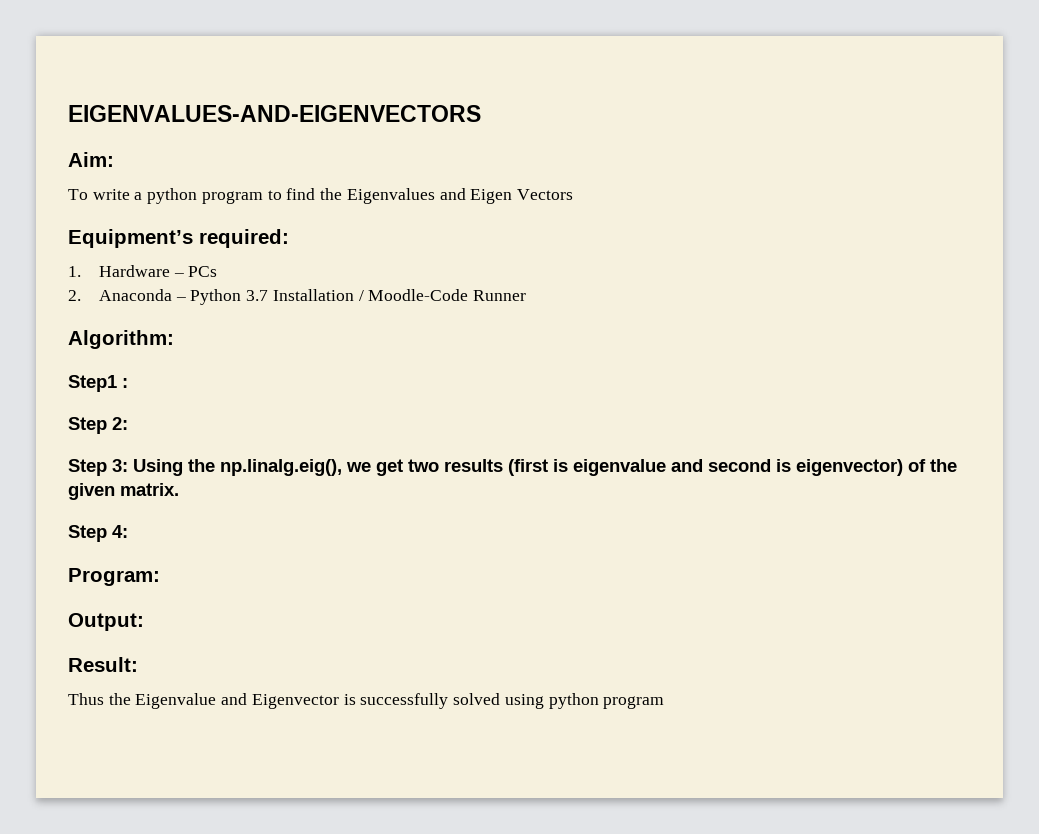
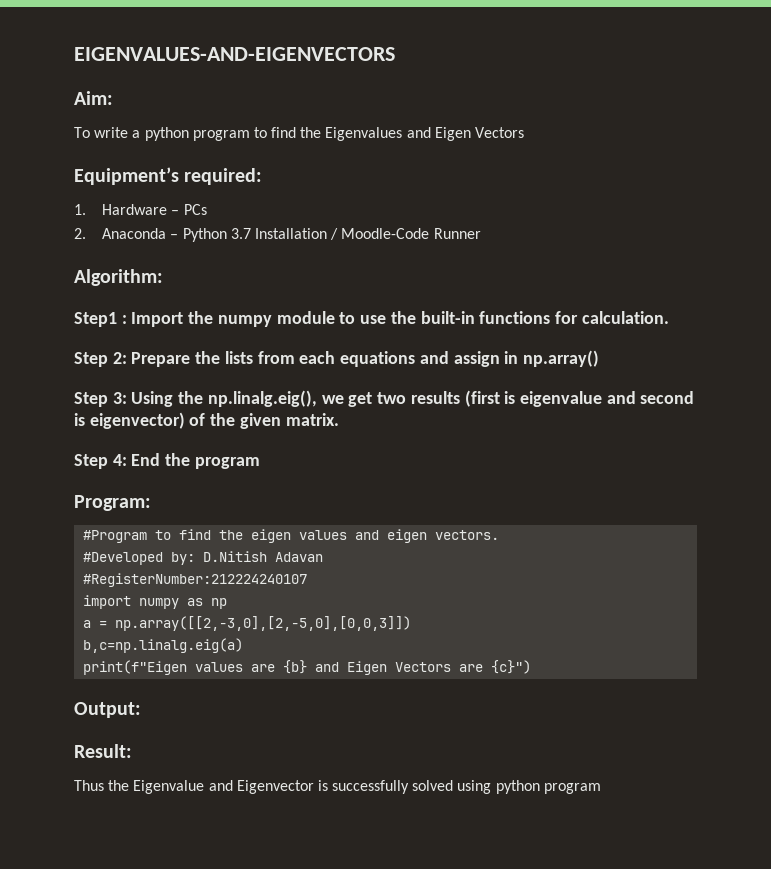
[68,417,128,434] // Step 2: -> [131,311,669,327] [74,350,599,367] Import the numpy module to use the built-in functions for calculation. // Step 2: Prepare the lists from each equations and assign in np.array()
[68,568,160,586] // Program: -> [131,453,260,469] [74,495,151,511] [83,529,500,543] [83,551,324,565] [83,573,308,587] [83,595,228,609] [83,616,412,631] [83,638,244,653] [83,660,532,675] End the program // Program: // #Program to find the eigen values and eigen vectors. // #Developed by: D.Nitish Adavan // #RegisterNumber:212224240107 // import numpy as np // a = np.array([[2,-3,0],[2,-5,0],[0,0,3]]) // b,c=np.linalg.eig(a) // print(f"Eigen values are {b} and Eigen Vectors are {c}")

